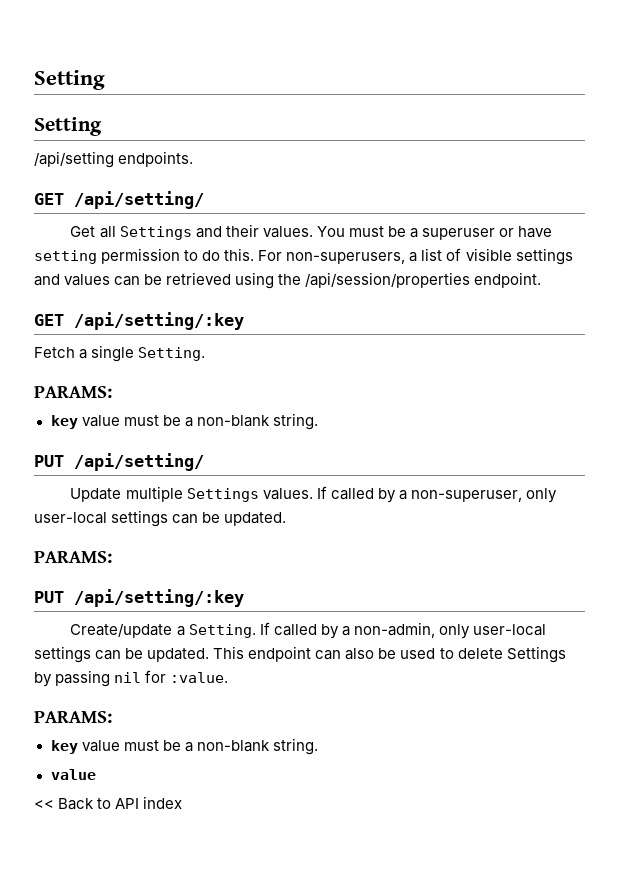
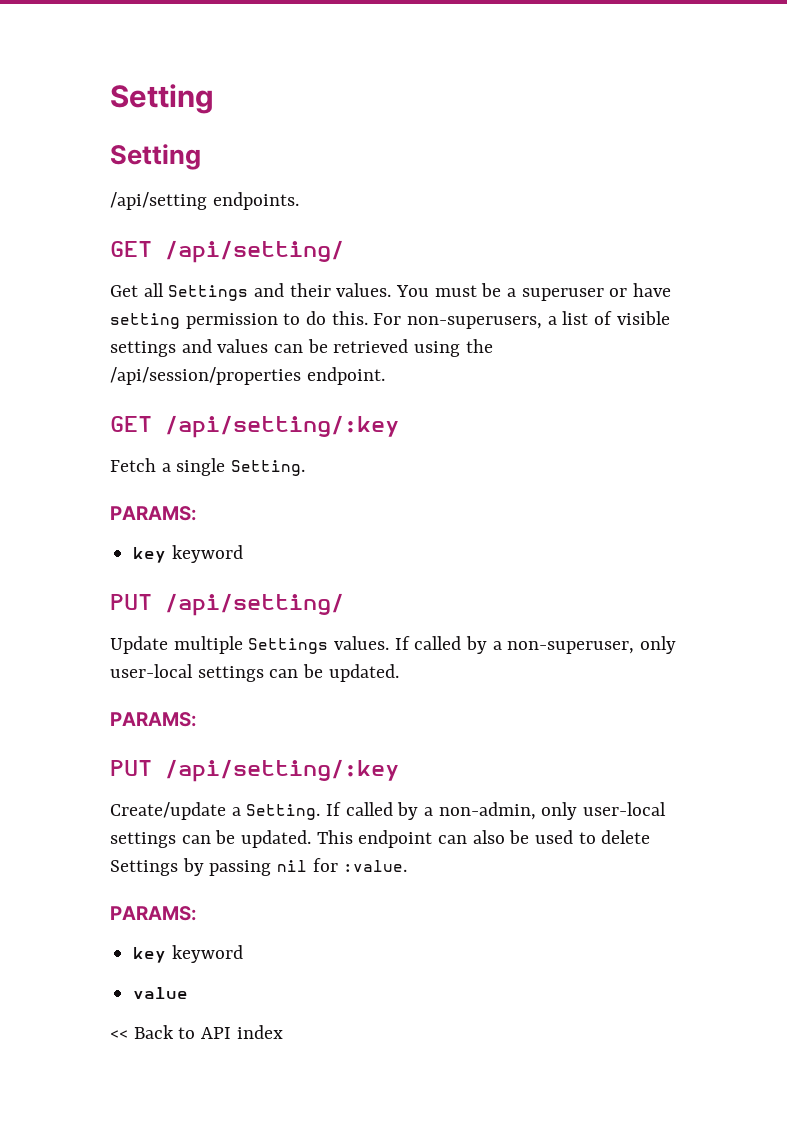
[81,413,318,430] value must be a non-blank string. -> [171,545,243,563] keyword
[81,738,318,755] value must be a non-blank string. -> [171,945,243,963] keyword

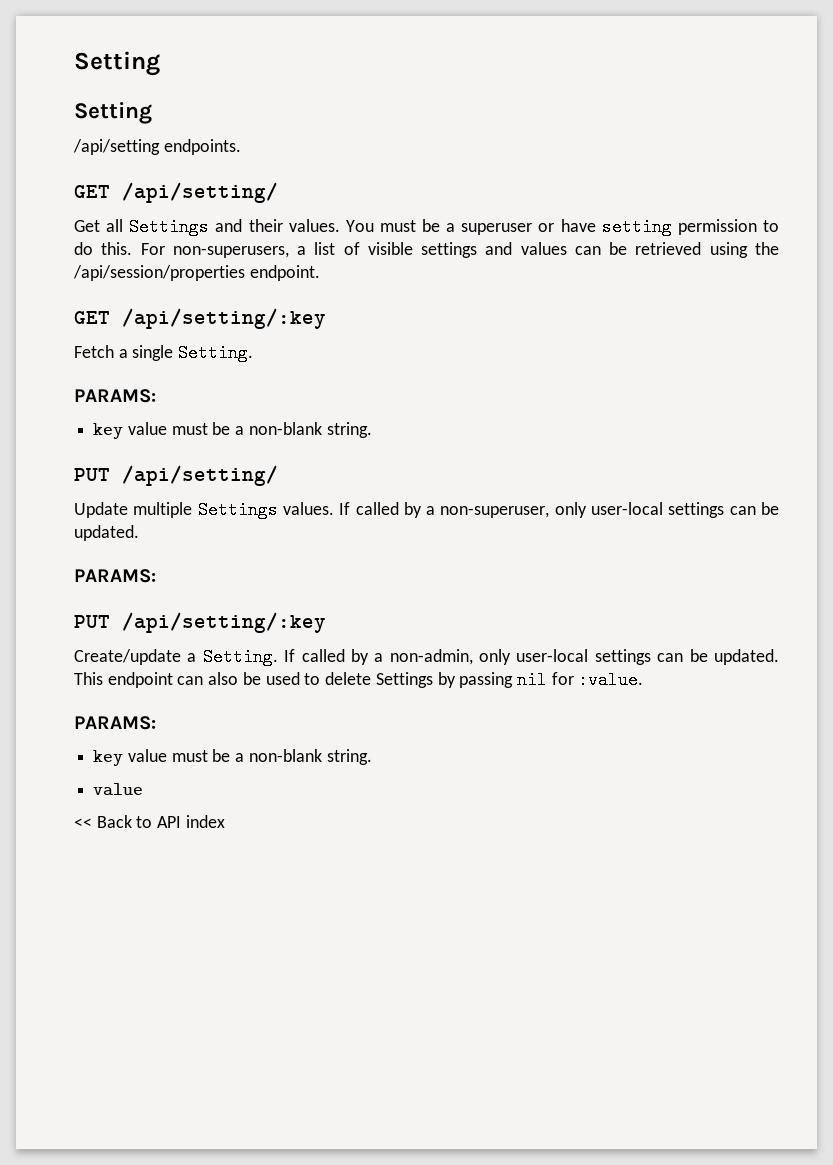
[171,545,243,563] keyword -> [127,422,372,438] value must be a non-blank string.
[171,945,243,963] keyword -> [127,749,372,765] value must be a non-blank string.

